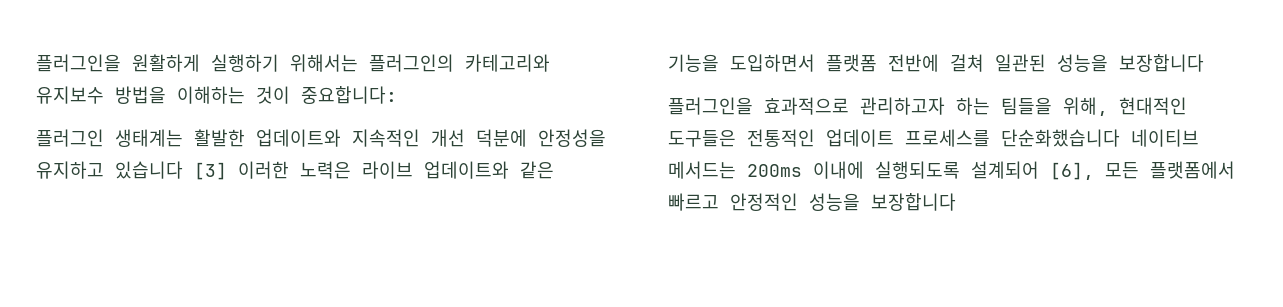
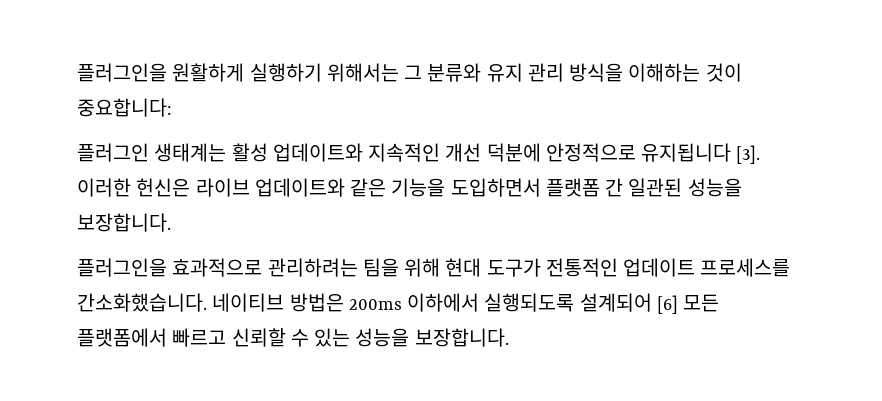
[369,54,550,72] [36,86,166,104] 플러그인의 카테고리와 유지보수 방법을 -> [404,63,624,82] 그 분류와 유지 관리 방식을
[194,129,245,147] 활발한 -> [231,143,268,162] 활성
[538,129,606,147] [36,161,351,180] 안정성을 유지하고 있습니다 [3] 이러한 노력은 -> [545,143,761,164] [77,178,191,197] 안정적으로 유지됩니다 [3]. 이러한 헌신은
[888,54,984,72] 전반에 걸쳐 -> [605,178,624,197] 간
[1119,54,1204,72] 보장합니다 -> [77,213,171,232] 보장합니다.
[860,97,1187,116] [668,129,1199,147] [668,161,864,179] 관리하고자 하는 팀들을 위해, 현대적인 도구들은 전통적인 업데이트 프로세스를 단순화했습니다 네이티브 메서드는 200ms 이내에 -> [267,258,791,277] [77,293,480,312] 관리하려는 팀을 위해 현대 도구가 전통적인 업데이트 프로세스를 간소화했습니다. 네이티브 방법은 200ms 이하에서
[1050,162,1094,180] [6], -> [656,295,678,314] [6]
[730,193,956,211] 안정적인 성능을 보장합니다 -> [231,328,509,347] 신뢰할 수 있는 성능을 보장합니다.

